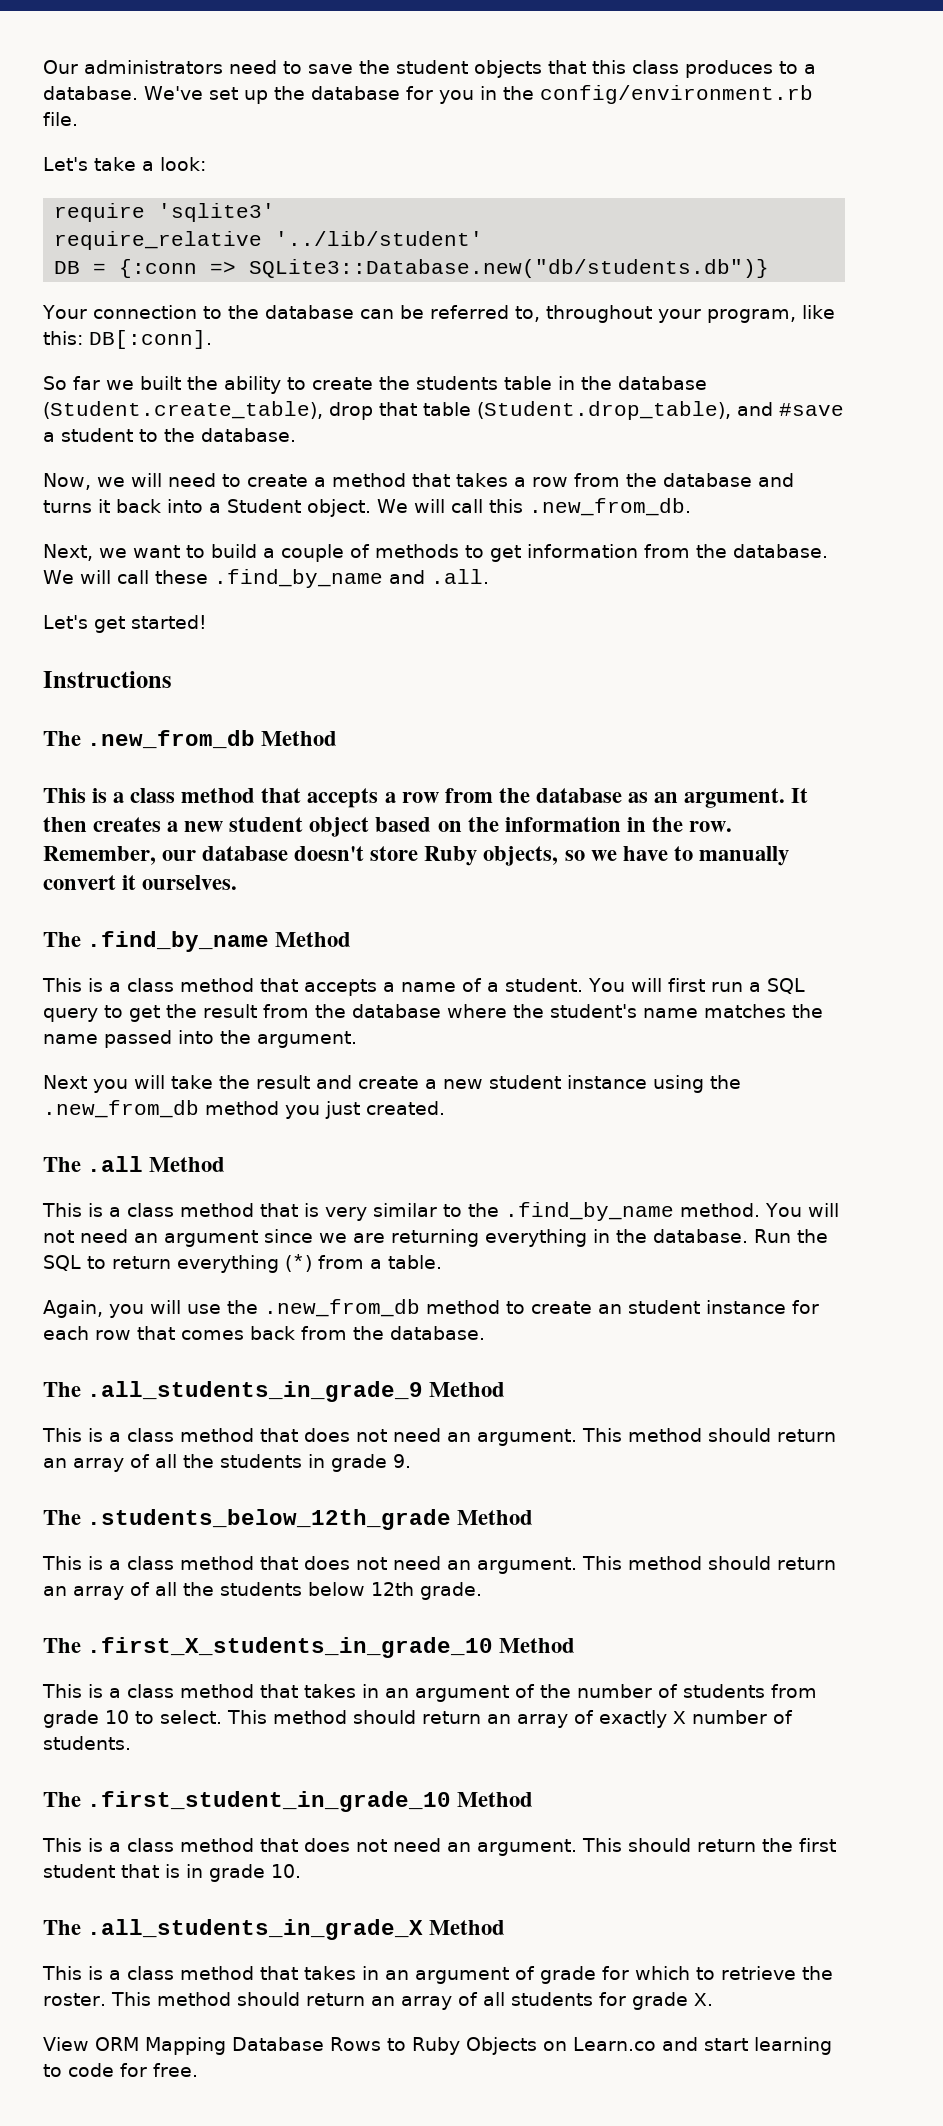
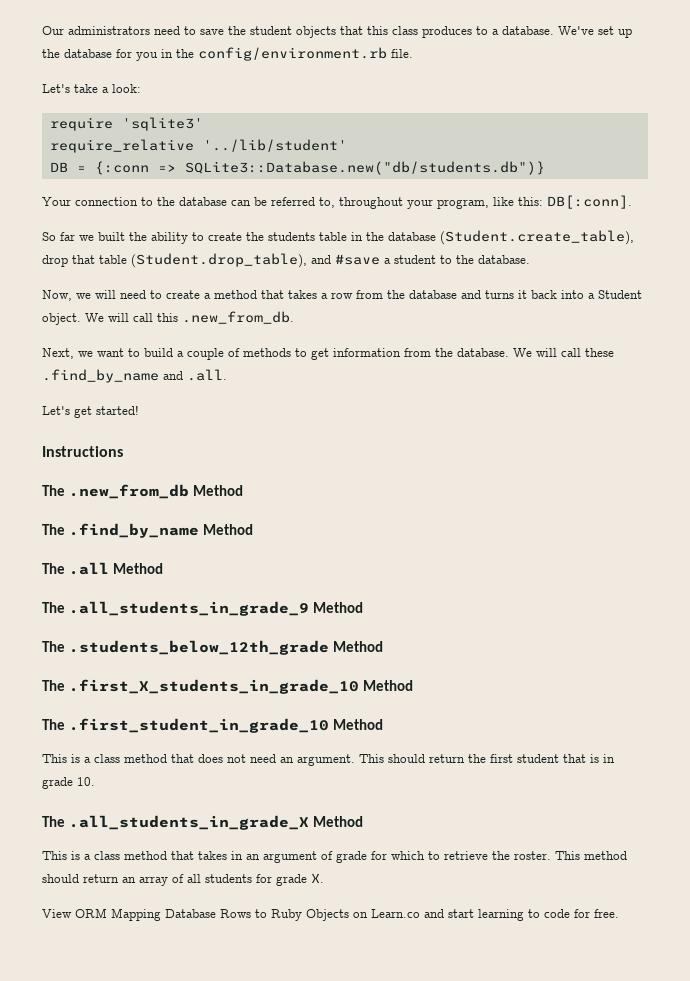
[43,788,809,808] [43,817,732,837] [43,846,789,866] [43,875,238,890] [43,931,352,952] [42,978,805,996] [43,1004,823,1022] [43,1030,357,1048] [43,1075,741,1093] [43,1100,445,1119] [43,1156,226,1172] [42,1202,839,1221] [43,1229,828,1247] [43,1254,442,1273] [43,1299,819,1318] [43,1326,485,1340] [43,1381,506,1402] [42,1428,836,1446] [43,1454,411,1472] [43,1509,534,1530] [42,1556,836,1574] [43,1582,482,1600] [43,1637,576,1658] [42,1684,817,1702] [43,1710,793,1728] [43,1736,131,1750] This is a class method that accepts a row from the database as an argument. It then creates a new student object based on the information in the row. Remember, our database doesn't store Ruby objects, so we have to manually convert it ourselves. // The .find_by_name Method // This is a class method that accepts a name of a student. You will first run a SQL query to get the result from the database where the student's name matches the name passed into the argument. // Next you will take the result and create a new student instance using the .new_from_db method you just created. // The .all Method // This is a class method that is very similar to the .find_by_name method. You will not need an argument since we are returning everything in the database. Run the SQL to return everything (*) from a table. // Again, you will use the .new_from_db method to create an student instance for each row that comes back from the database. // The .all_students_in_grade_9 Method // This is a class method that does not need an argument. This method should return an array of all the students in grade 9. // The .students_below_12th_grade Method // This is a class method that does not need an argument. This method should return an array of all the students below 12th grade. // The .first_X_students_in_grade_10 Method // This is a class method that takes in an argument of the number of students from grade 10 to select. This method should return an array of exactly X number of students. -> [42,523,254,538] [42,562,164,575] [42,601,364,616] [42,640,384,655] [42,679,414,694] The .find_by_name Method // The .all Method // The .all_students_in_grade_9 Method // The .students_below_12th_grade Method // The .first_X_students_in_grade_10 Method

